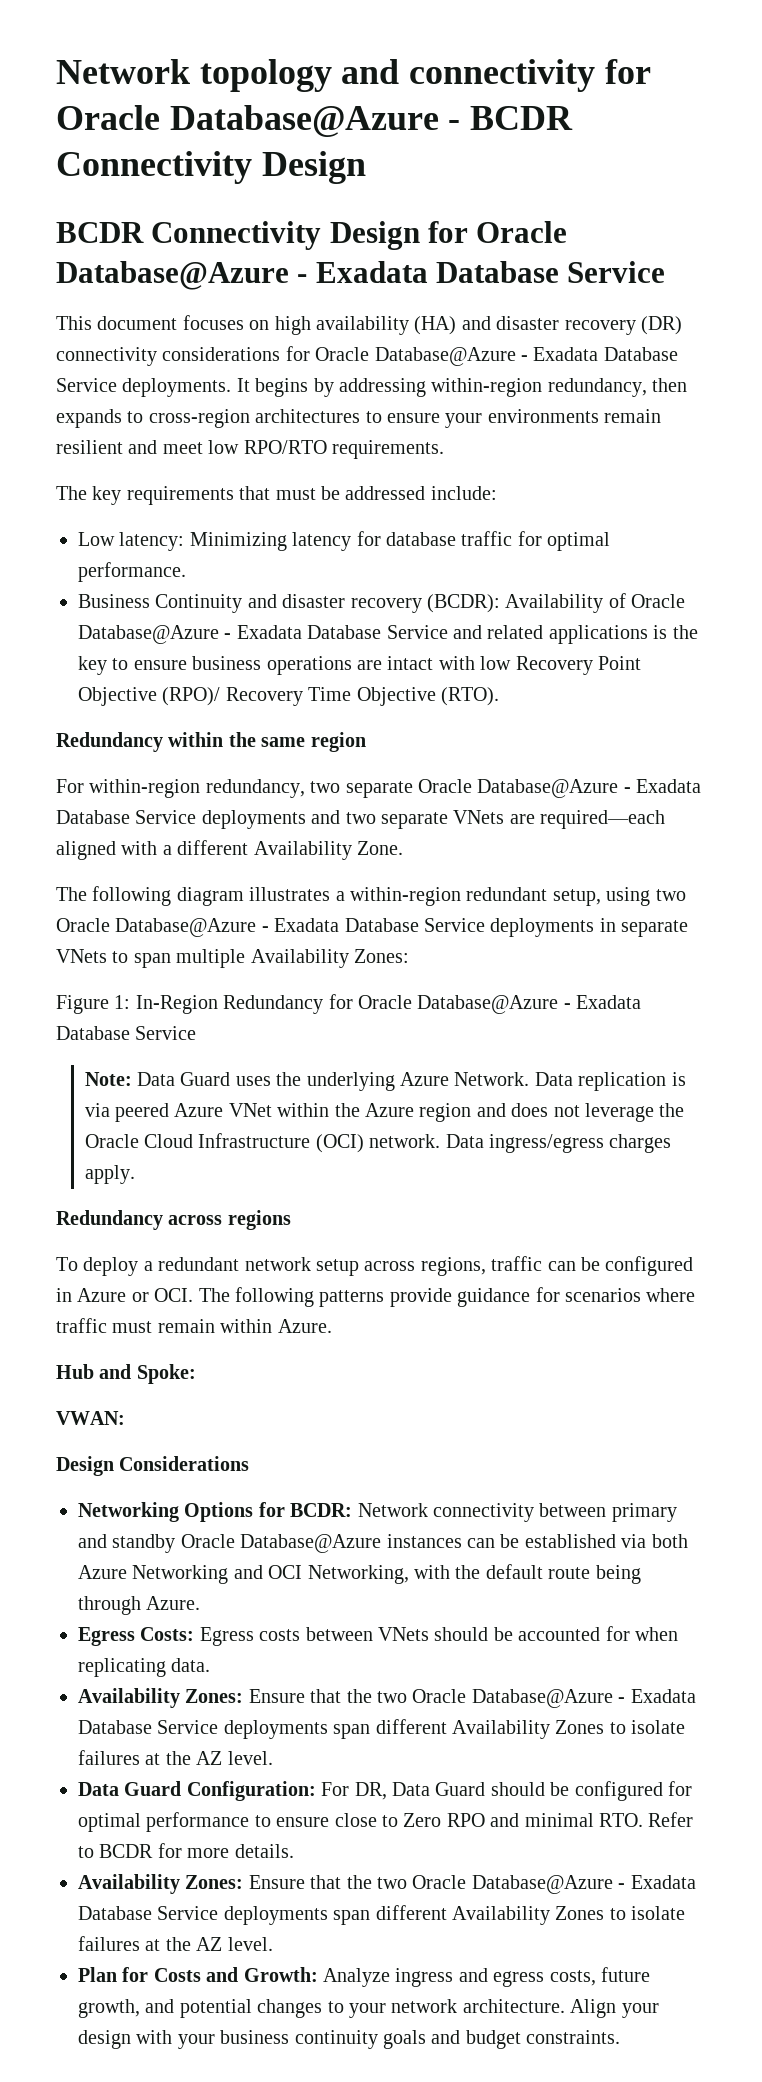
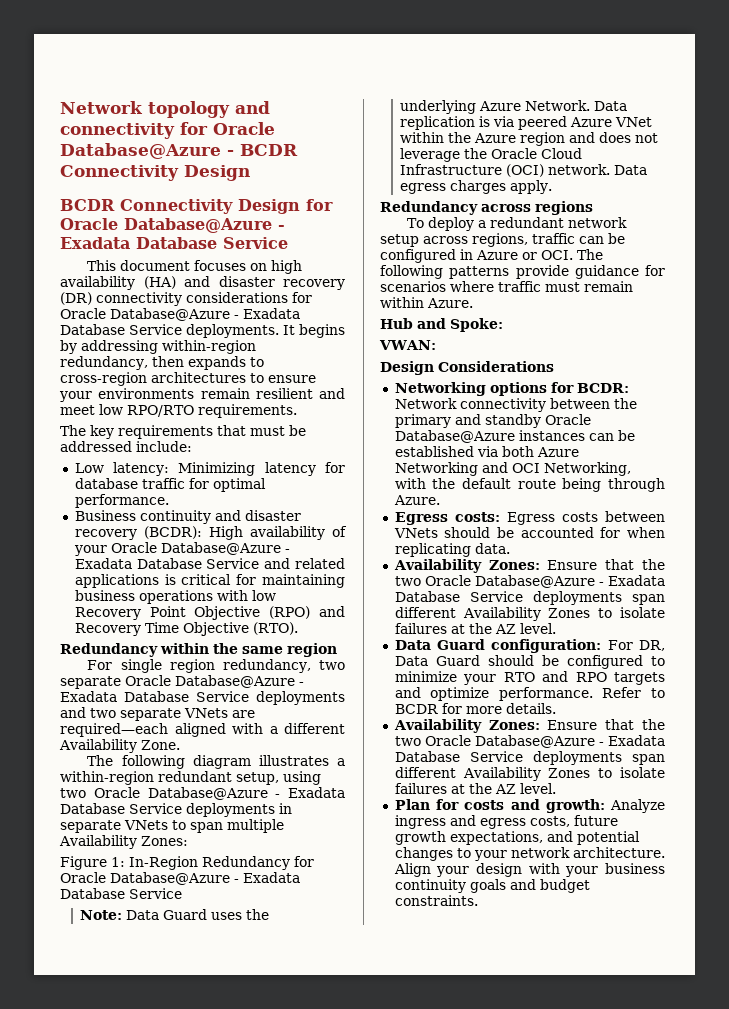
[155,594,243,613] Continuity -> [139,510,211,524] continuity
[505,593,626,613] Availability of -> [208,526,347,540] [73,545,107,556] High availability of your
[672,625,698,639] [78,656,434,675] the key to ensure business operations are intact -> [181,574,345,588] [74,590,213,604] critical for maintaining business operations
[162,687,221,706] (RPO)/ -> [269,606,345,619] (RPO) and
[89,779,201,798] within-region -> [120,659,215,673] single region
[488,1134,604,1153] ingress/egress -> [400,183,447,194] egress
[184,1502,254,1522] Options -> [489,382,547,396] options
(607, 1510) none -> [613,398,637,409] the
[140,1627,195,1641] Costs: -> [454,512,500,522] costs:
[186,1781,316,1801] Configuration: -> [491,639,602,653] configuration:
[667,1781,692,1796] [78,1812,643,1832] for optimal performance to ensure close to Zero RPO and minimal RTO. -> [651,656,665,666] [394,671,665,685] [394,687,593,701] to minimize your RTO and RPO targets and optimize performance.
[153,1967,318,1982] Costs and Growth: -> [464,799,605,813] costs and growth:
[78,1999,140,2018] growth, -> [394,831,543,845] growth expectations,

